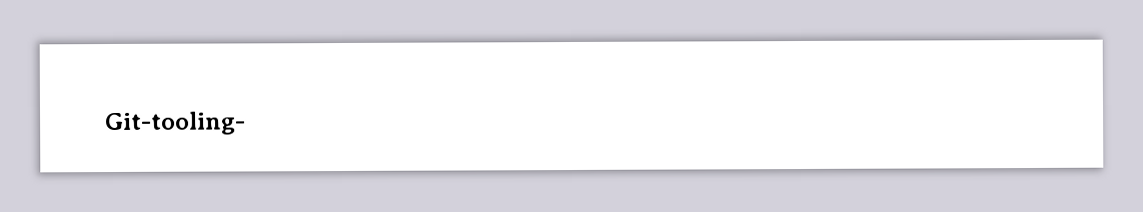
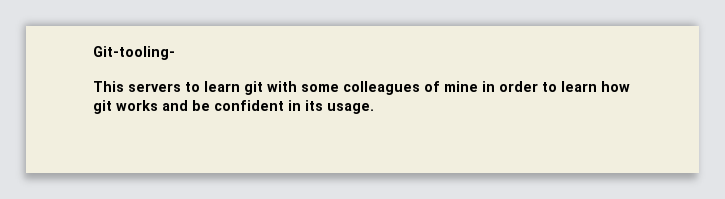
(246, 123) none -> [93,81,630,95] [93,100,374,114] // This servers to learn git with some colleagues of mine in order to learn how git works and be confident in its usage.

